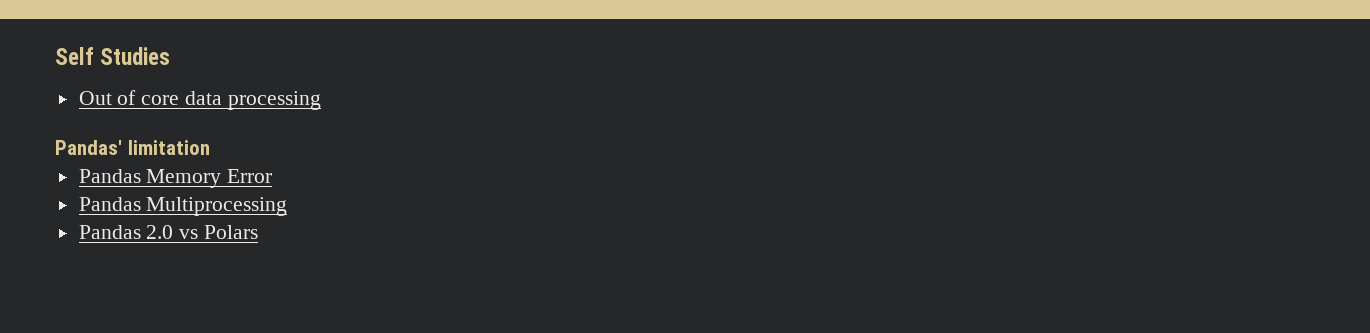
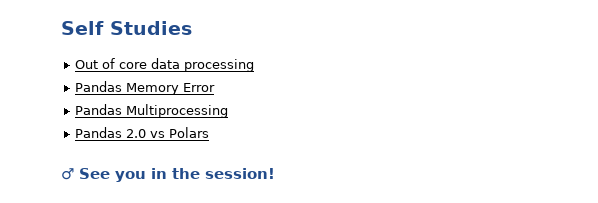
[55,140,210,155] // Pandas' limitation -> (255, 65) none
(259, 232) none -> [61,168,275,182] // ♂ See you in the session!

